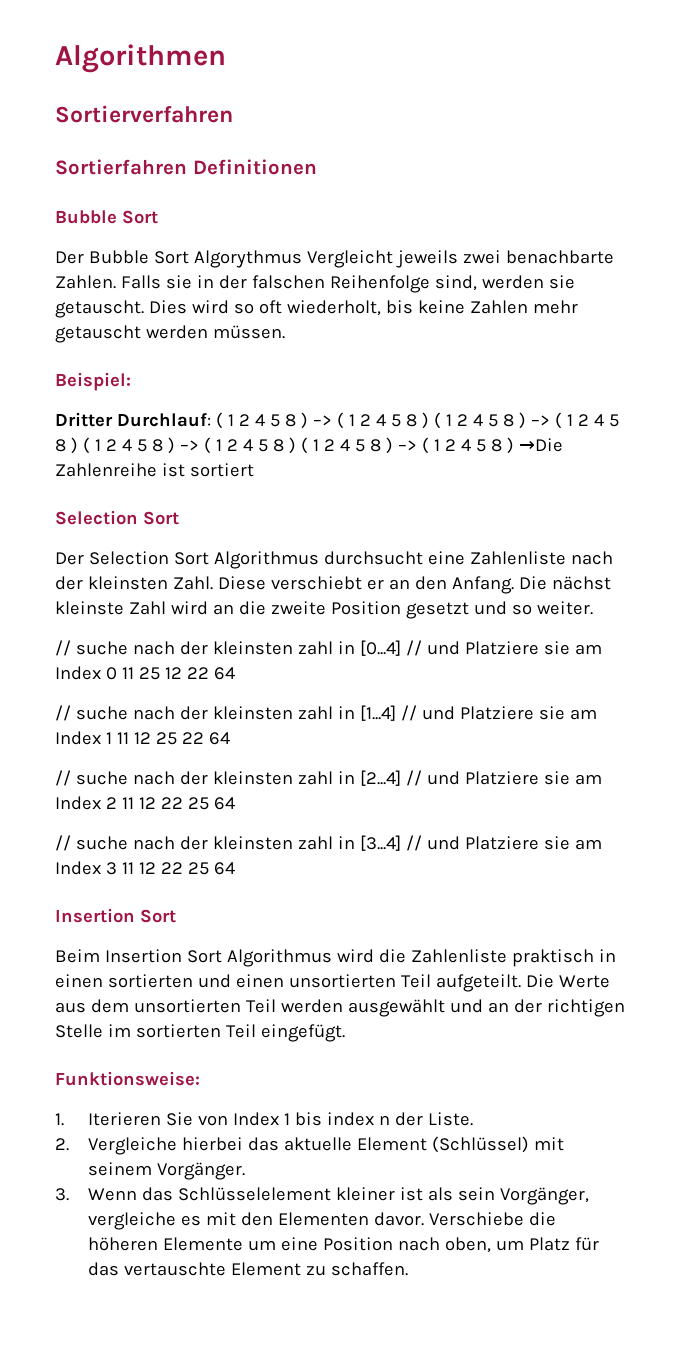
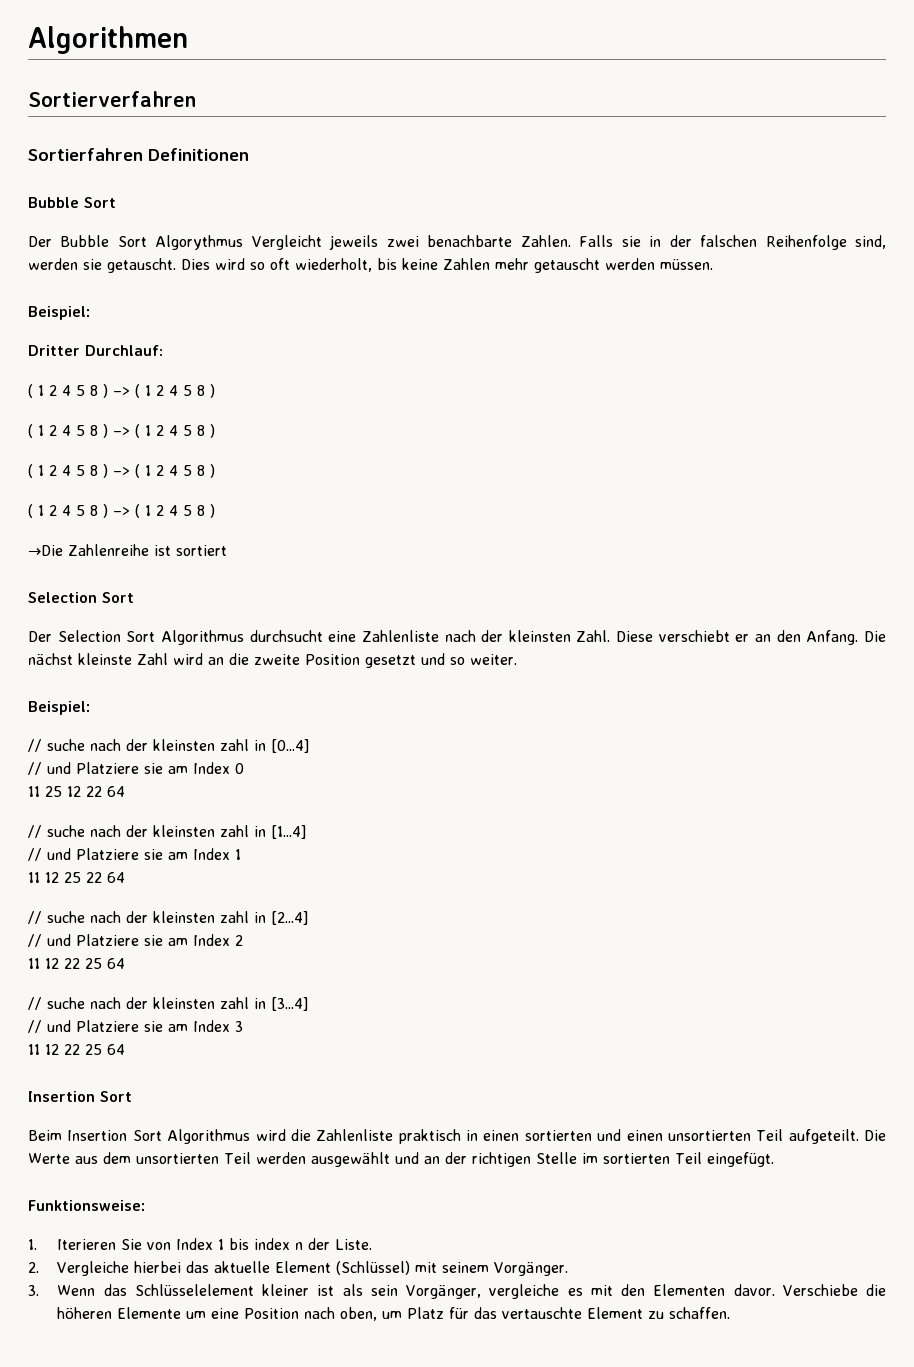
(211, 420) none -> (163, 350) //
(429, 420) none -> (215, 391) //
(78, 445) none -> (215, 431) //
(296, 445) none -> (215, 471) //
(514, 445) none -> (215, 511) //
(593, 608) none -> [28,701,90,715] // Beispiel:
(401, 648) none -> (310, 746) //
(117, 673) none -> (244, 768) //
(396, 713) none -> (307, 832) //
(112, 738) none -> (241, 854) //
(401, 778) none -> (309, 918) //
(117, 803) none -> (243, 940) //
(401, 843) none -> (309, 1004) //
(117, 868) none -> (243, 1026) //

